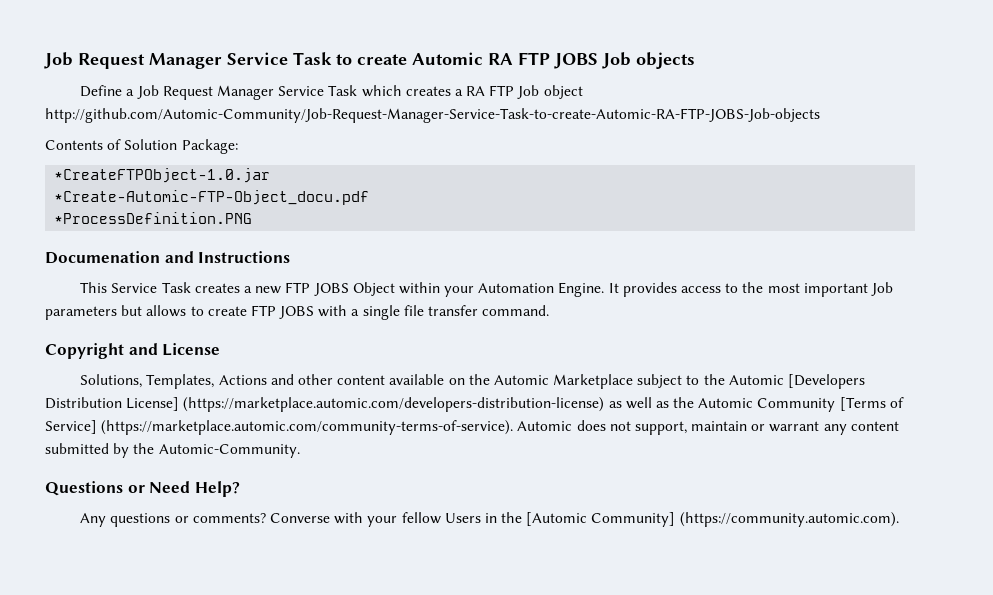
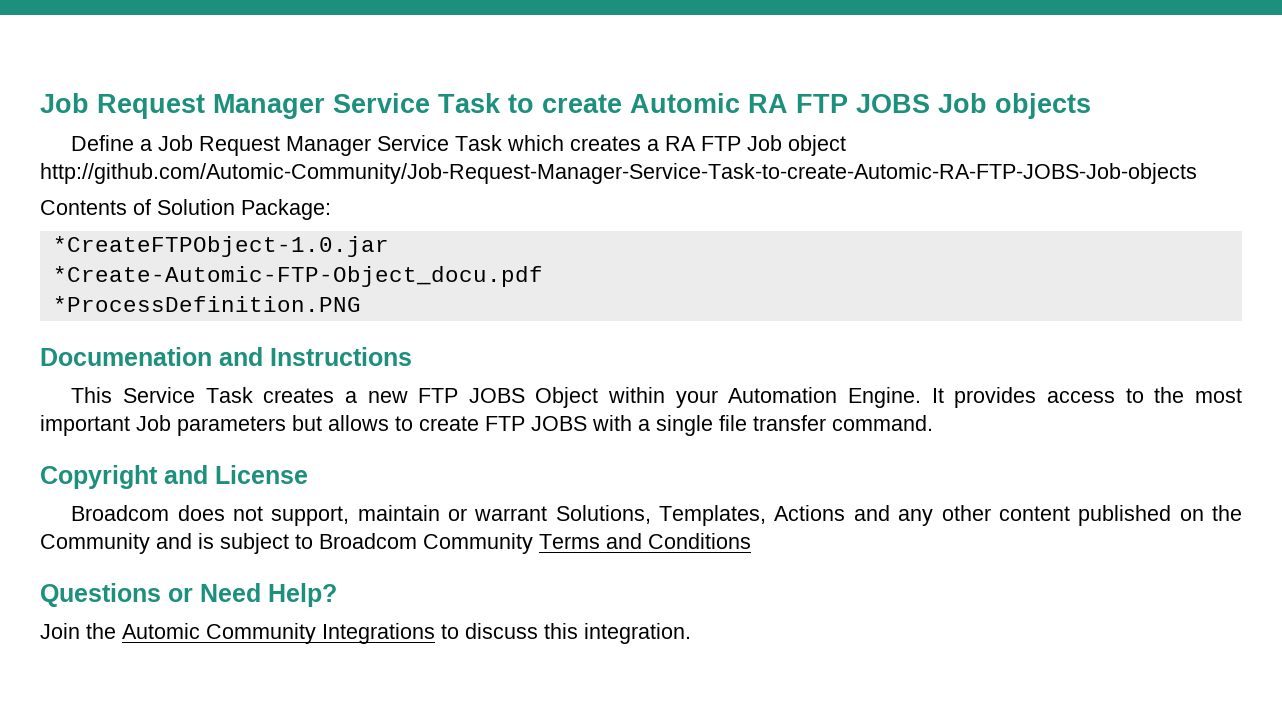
[80,374,865,389] [45,397,904,412] [45,420,573,435] Solutions, Templates, Actions and other content available on the Automic Marketplace subject to the Automic [Developers Distribution License] (https://marketplace.automic.com/developers-distribution-license) as well as the Automic Community [Terms of Service] (https://marketplace.automic.com/community-terms-of-service). Automic -> [71,505,170,521] Broadcom
[823,421,899,435] [45,443,300,458] [45,481,240,497] [80,512,899,527] any content submitted by the Automic-Community. // Questions or Need Help? // Any questions or comments? Converse with your fellow Users in the [Automic Community] (https://community.automic.com). -> [555,505,1242,526] [40,533,751,554] [40,583,337,607] [40,623,691,644] Solutions, Templates, Actions and any other content published on the Community and is subject to Broadcom Community Terms and Conditions // Questions or Need Help? // Join the Automic Community Integrations to discuss this integration.

